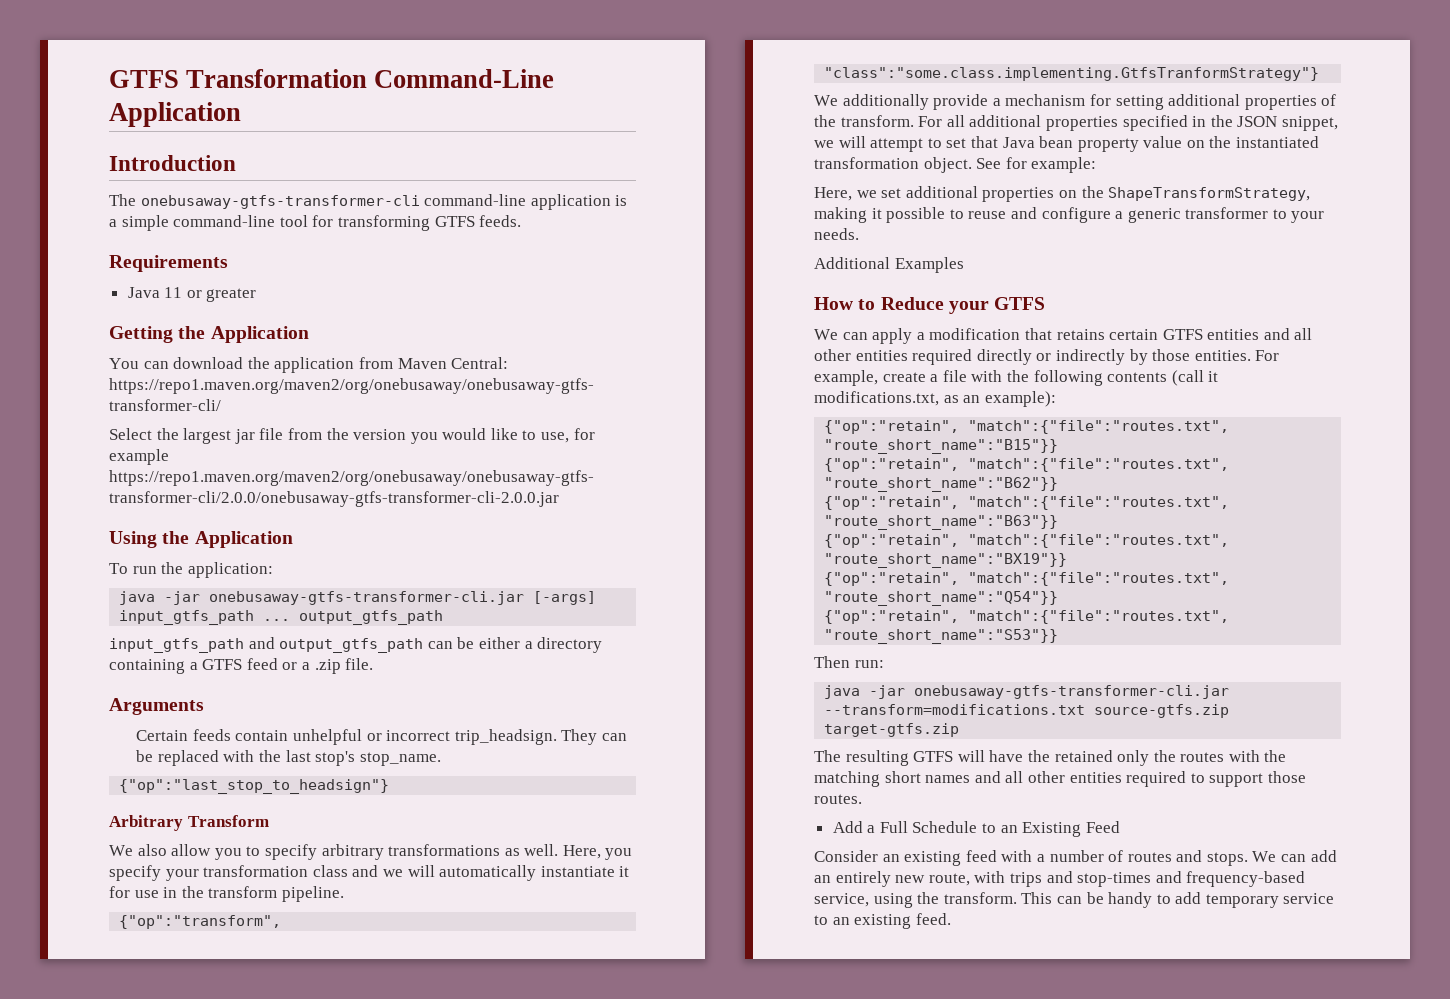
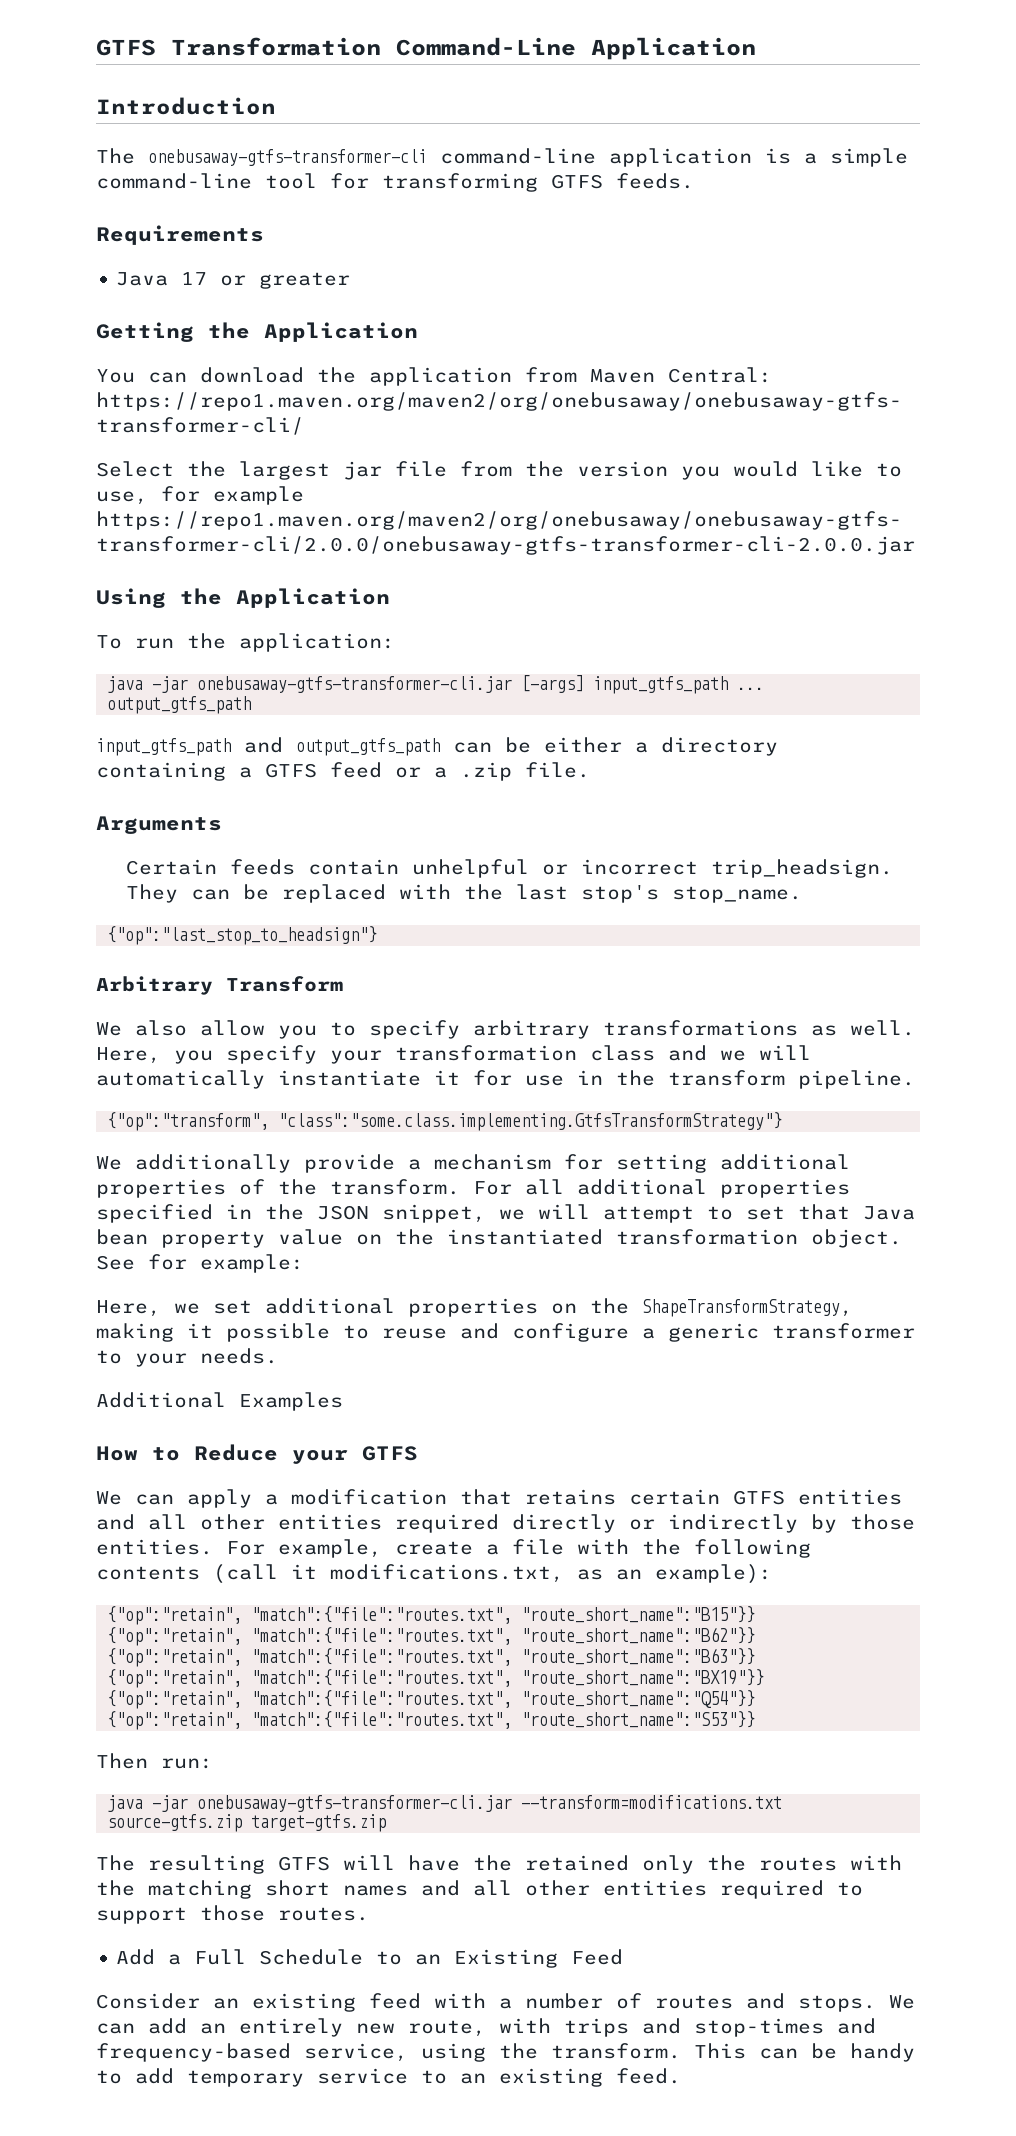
[164,287,183,298] 11 -> [181,272,208,285] 17
[824,67,1320,81] "class":"some.class.implementing.GtfsTranformStrategy"} -> [278,1112,783,1131] "class":"some.class.implementing.GtfsTransformStrategy"}

